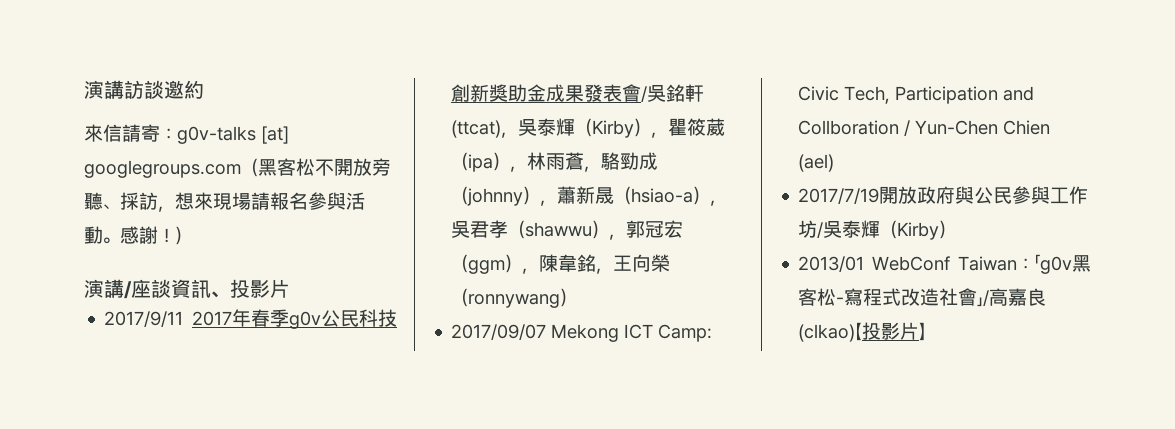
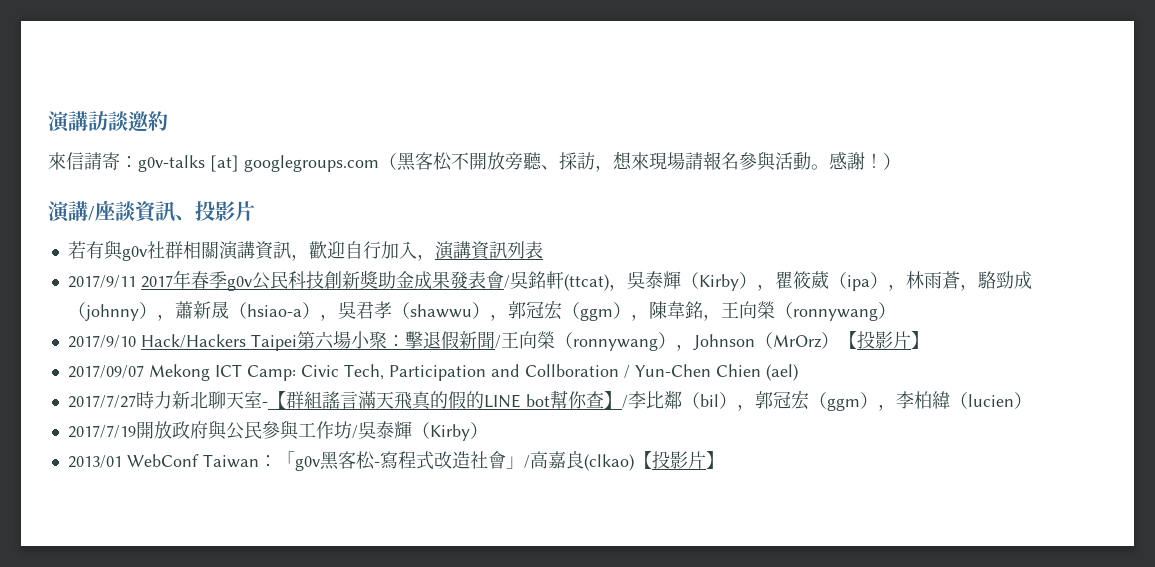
(290, 288) none -> [67,240,543,261] // 若有與g0v社群相關演講資訊，歡迎自行加入，演講資訊列表
(578, 297) none -> [67,331,929,351] // 2017/9/10 Hack/Hackers Taipei第六場小聚：擊退假新聞/王向榮（ronnywang），Johnson（MrOrz）【投影片】
(835, 163) none -> [67,390,1032,411] // 2017/7/27時力新北聊天室-【群組謠言滿天飛真的假的LINE bot幫你查】/李比鄰（bil），郭冠宏（ggm），李柏緯（lucien）

